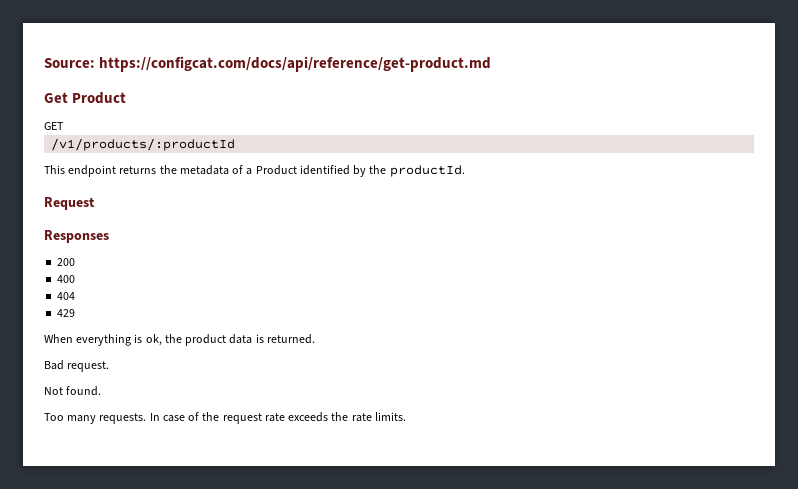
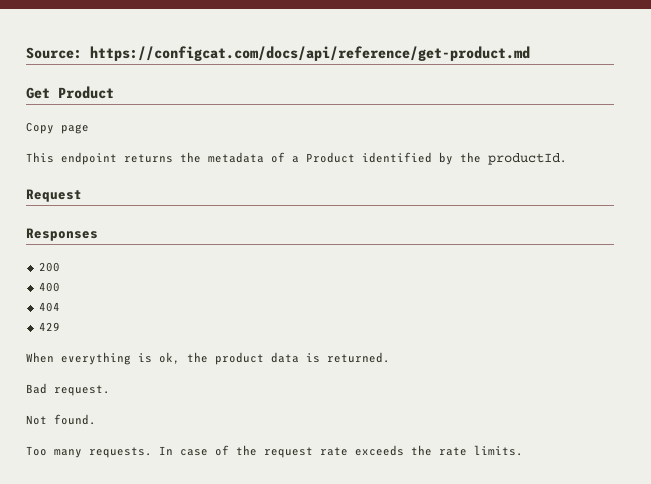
[44,122,64,130] [51,138,236,151] GET // /v1/products/:productId -> [26,122,89,134] Copy page

